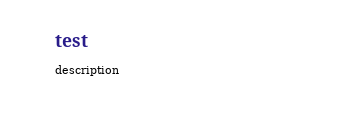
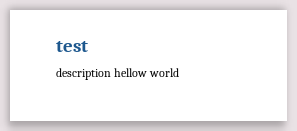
(119, 70) none -> [114,68,180,77] hellow world

